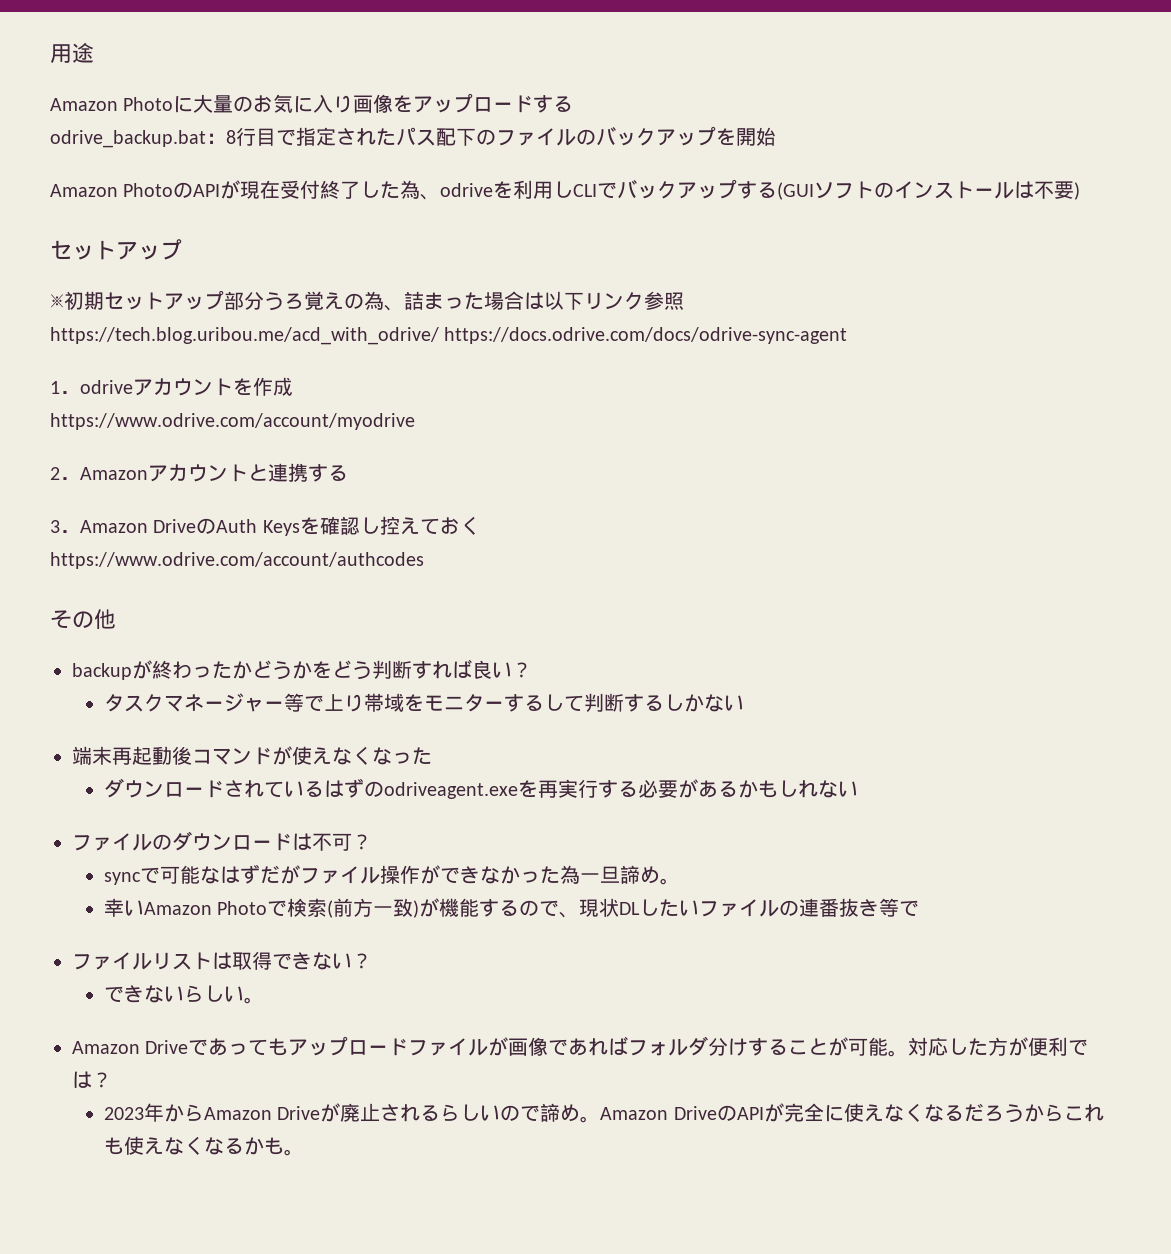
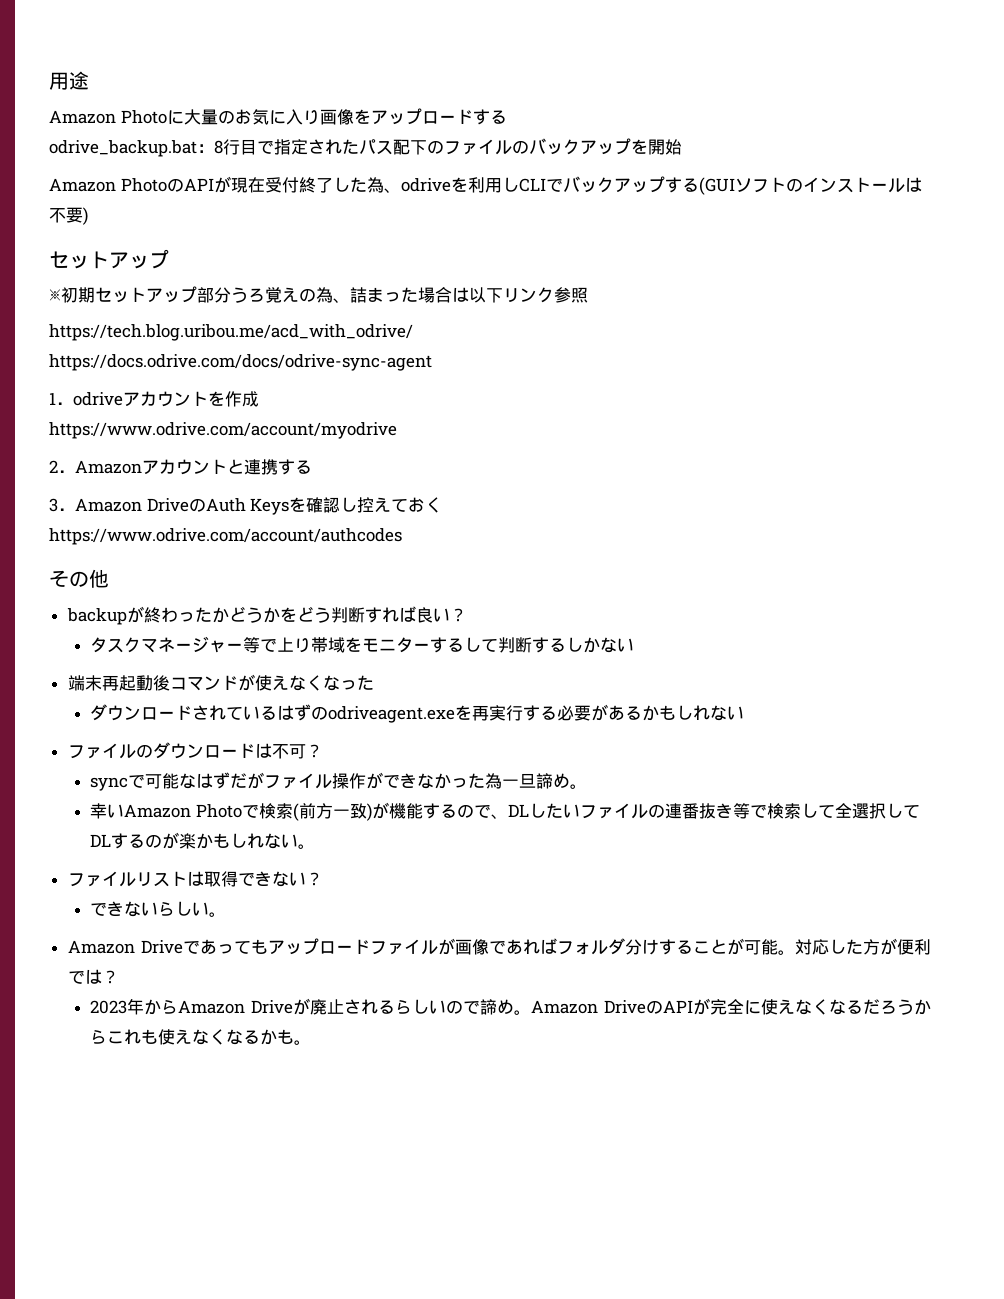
(439, 336) none -> (413, 332) //
[579,898,620,917] 現状 -> (508, 816) none
(920, 908) none -> [766,803,920,819] [90,832,316,849] 検索して全選択してDLするのが楽かもしれない。

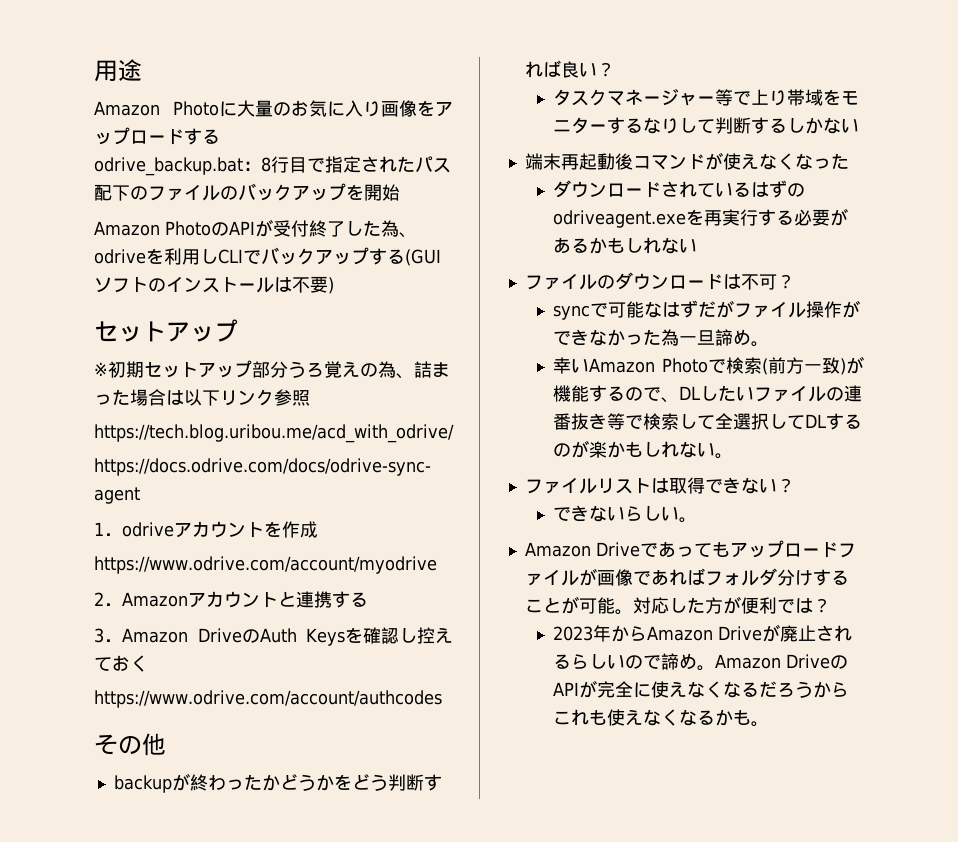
[230,177,265,193] 現在 -> (273, 228) none
(465, 645) none -> [642,117,679,134] なり

